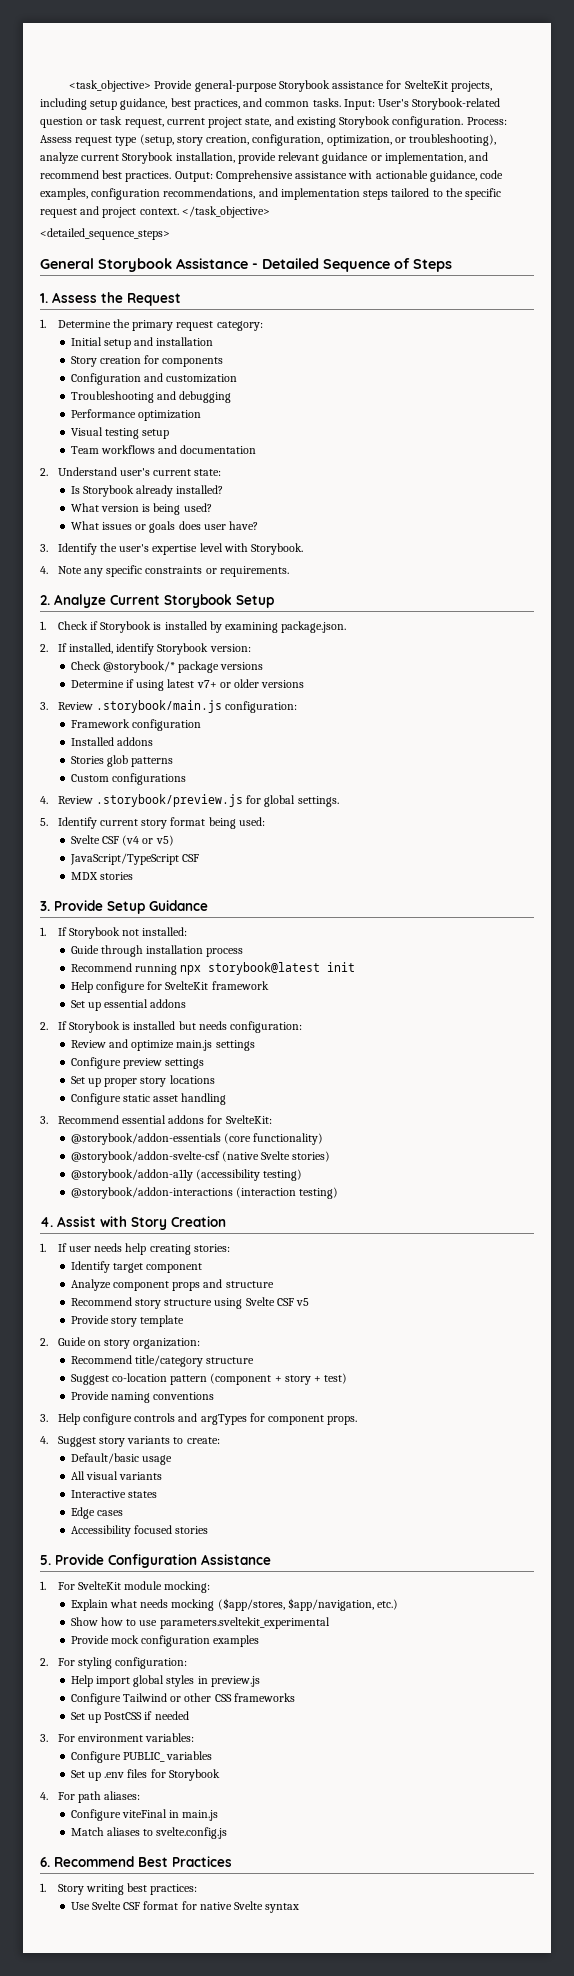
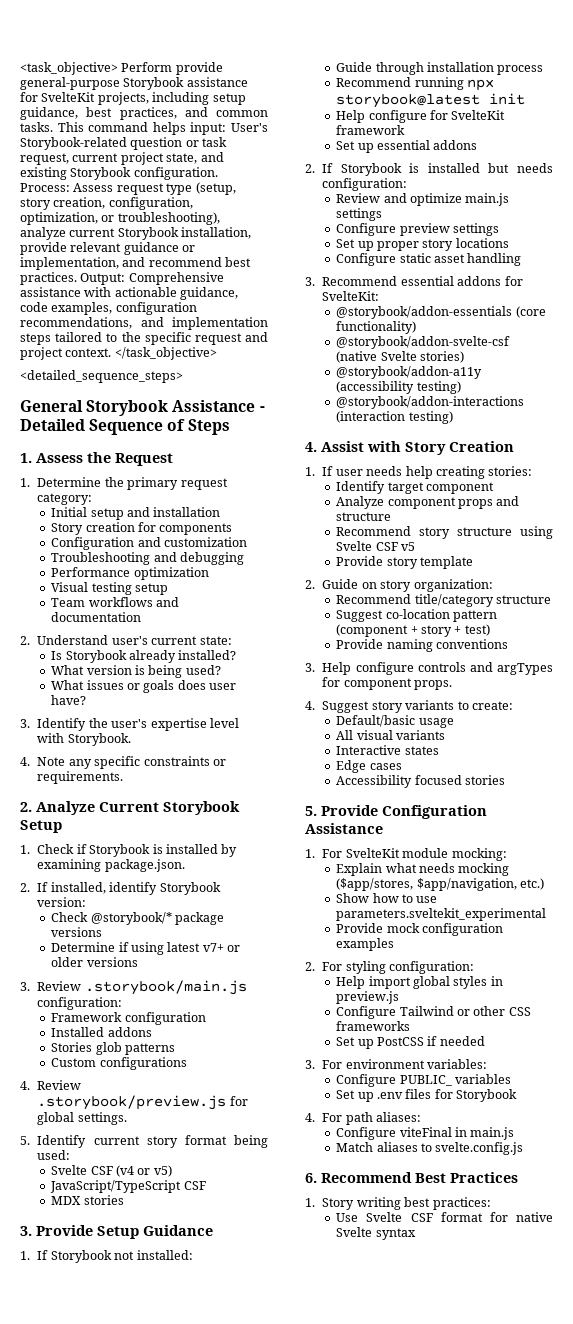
[154,80,193,89] Provide -> [121,62,223,75] Perform provide
[343,99,375,110] Input: -> [57,122,227,135] This command helps input:

